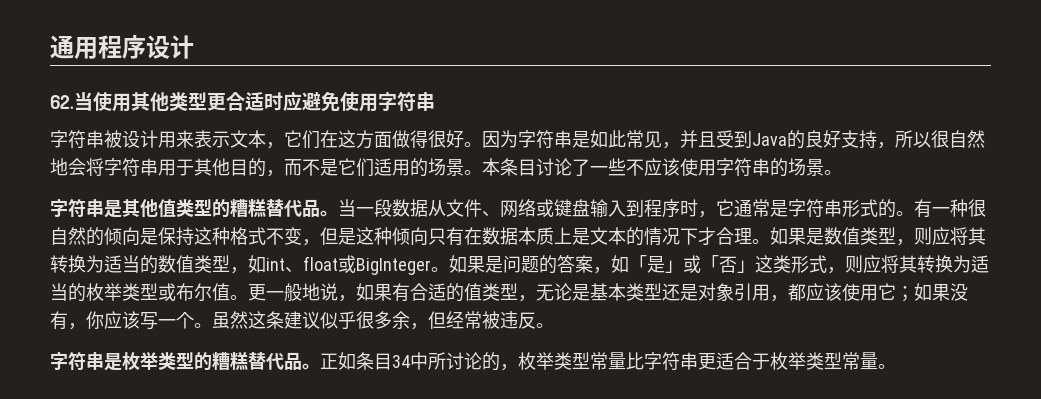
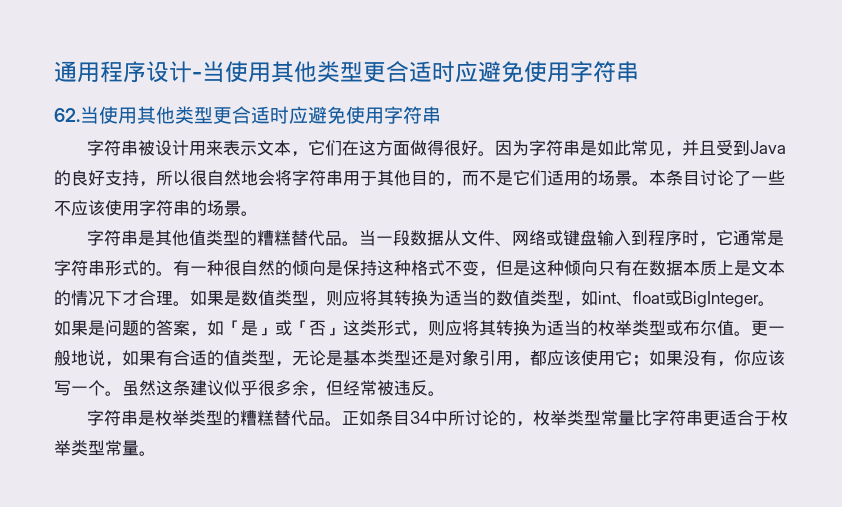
(194, 47) none -> [192,61,639,83] -当使用其他类型更合适时应避免使用字符串

